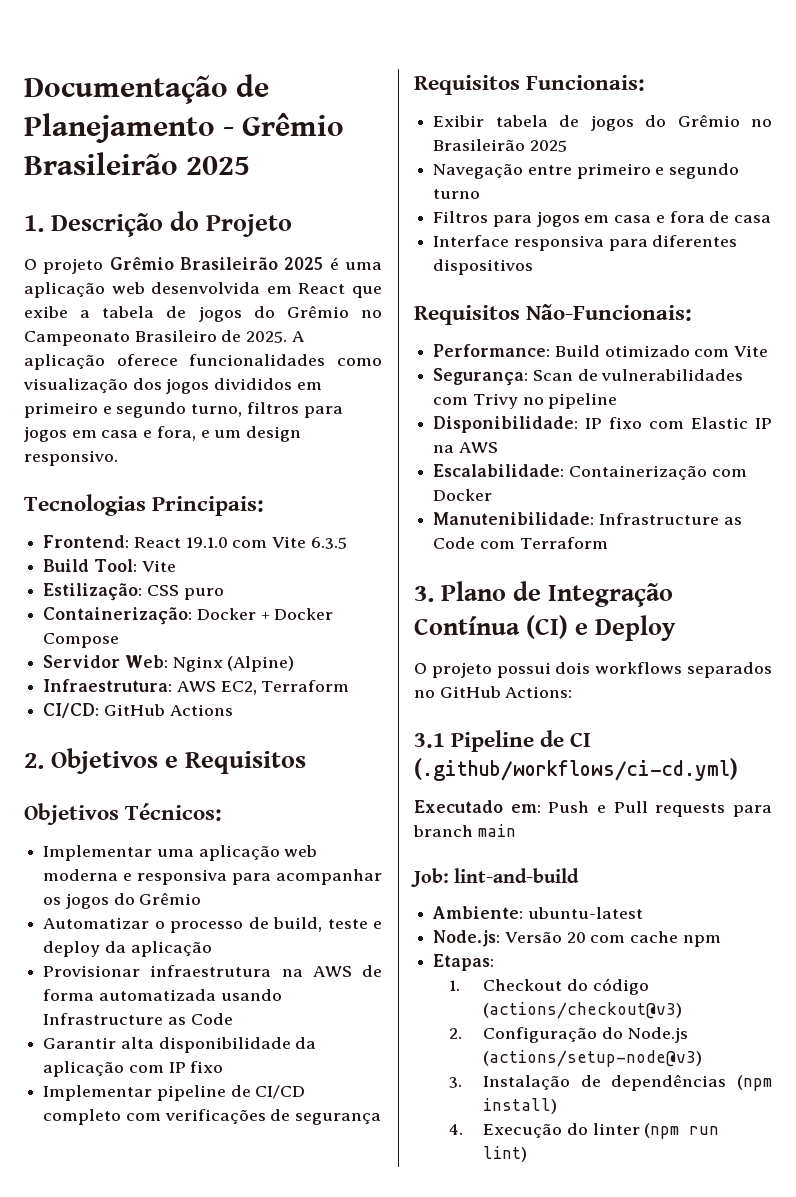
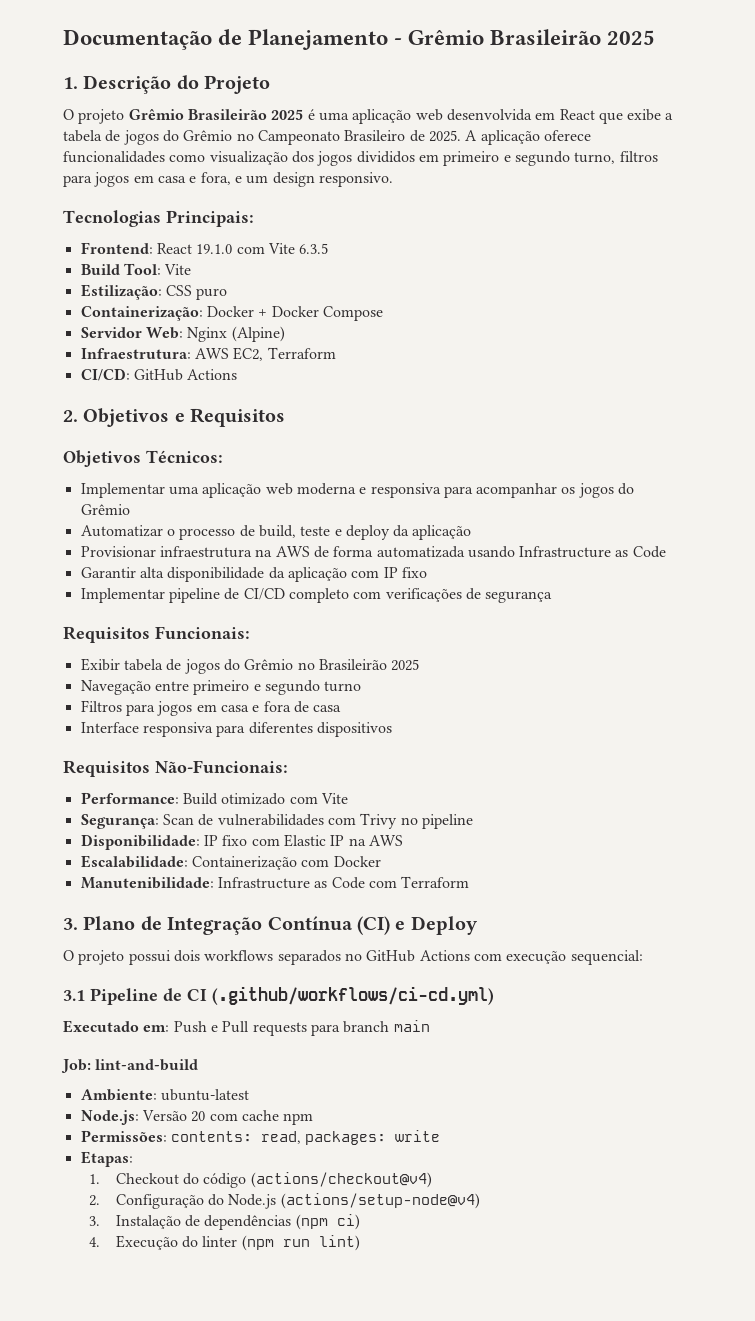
[505,686,573,698] Actions: -> [419,950,643,965] Actions com execução sequencial:
(721, 941) none -> [80,1130,441,1145] // Permissões: contents: read, packages: write
[483,1002,683,1019] (actions/checkout@v3) -> [250,1172,432,1188] (actions/checkout@v4)
[483,1050,703,1067] (actions/setup-node@v3) -> [280,1193,480,1209] (actions/setup-node@v4)
[483,1098,558,1114] install) -> [336,1214,360,1230] ci)

